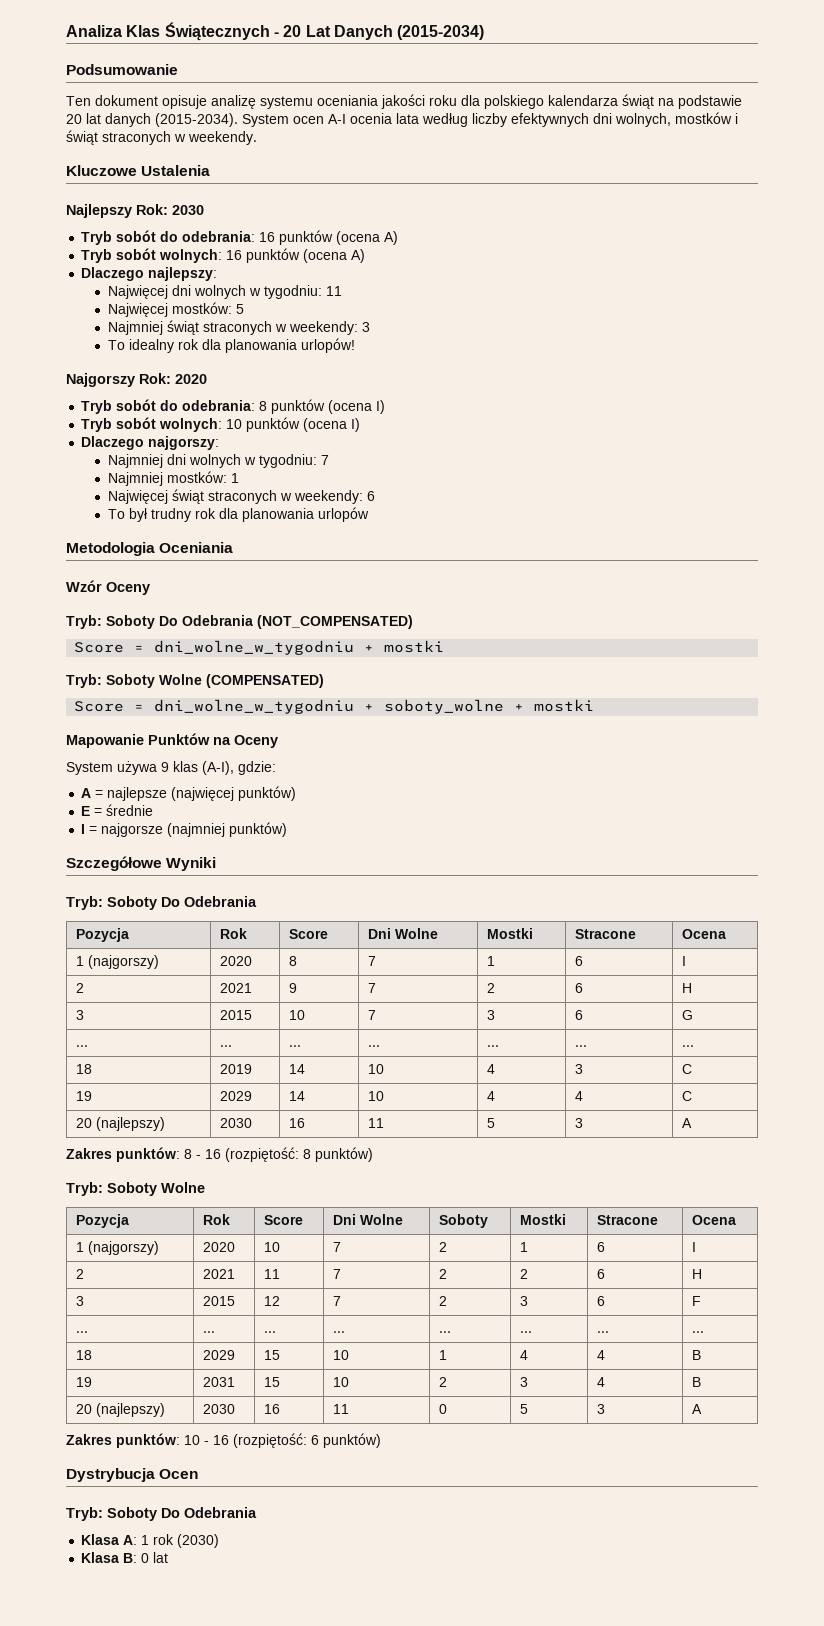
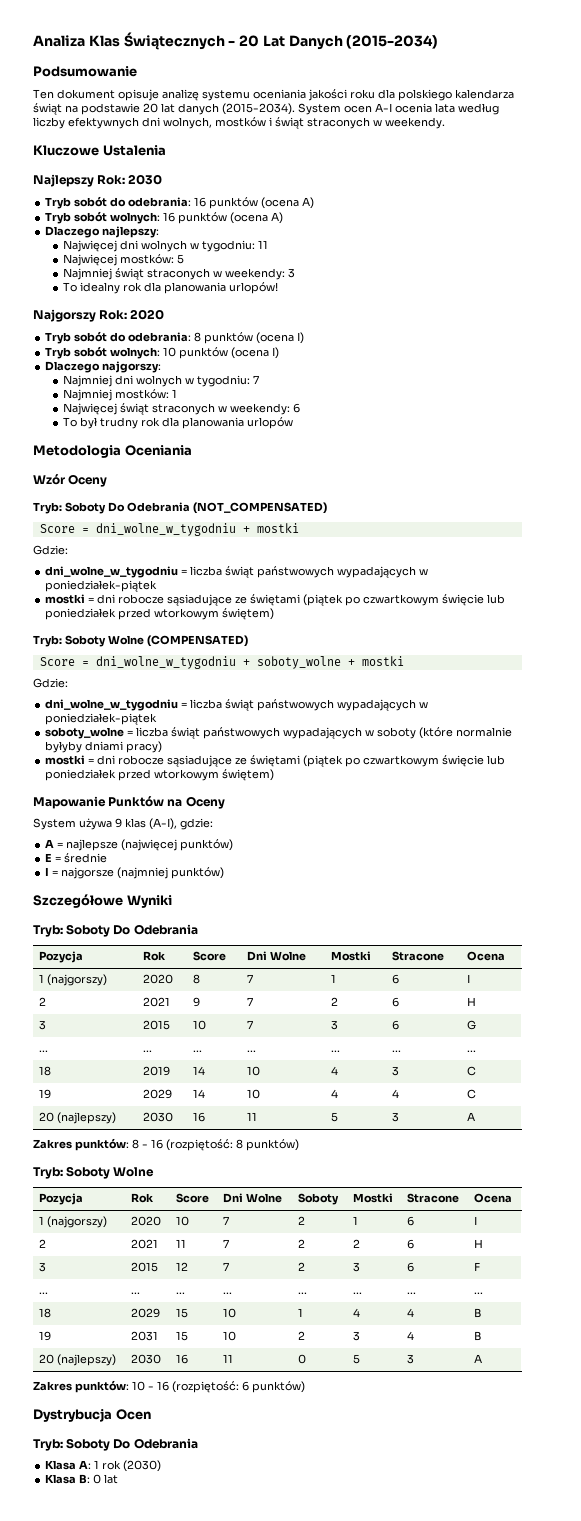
(445, 646) none -> [33,545,68,555] [45,566,429,578] [45,580,158,592] [45,594,506,606] [45,608,275,620] // Gdzie: // dni_wolne_w_tygodniu = liczba świąt państwowych wypadających w poniedziałek-piątek // mostki = dni robocze sąsiadujące ze świętami (piątek po czwartkowym święcie lub poniedziałek przed wtorkowym świętem)
(595, 705) none -> [33,678,68,688] [45,699,429,711] [45,713,158,725] [45,727,513,739] [45,741,163,753] [45,755,506,767] [45,769,275,781] // Gdzie: // dni_wolne_w_tygodniu = liczba świąt państwowych wypadających w poniedziałek-piątek // soboty_wolne = liczba świąt państwowych wypadających w soboty (które normalnie byłyby dniami pracy) // mostki = dni robocze sąsiadujące ze świętami (piątek po czwartkowym święcie lub poniedziałek przed wtorkowym świętem)

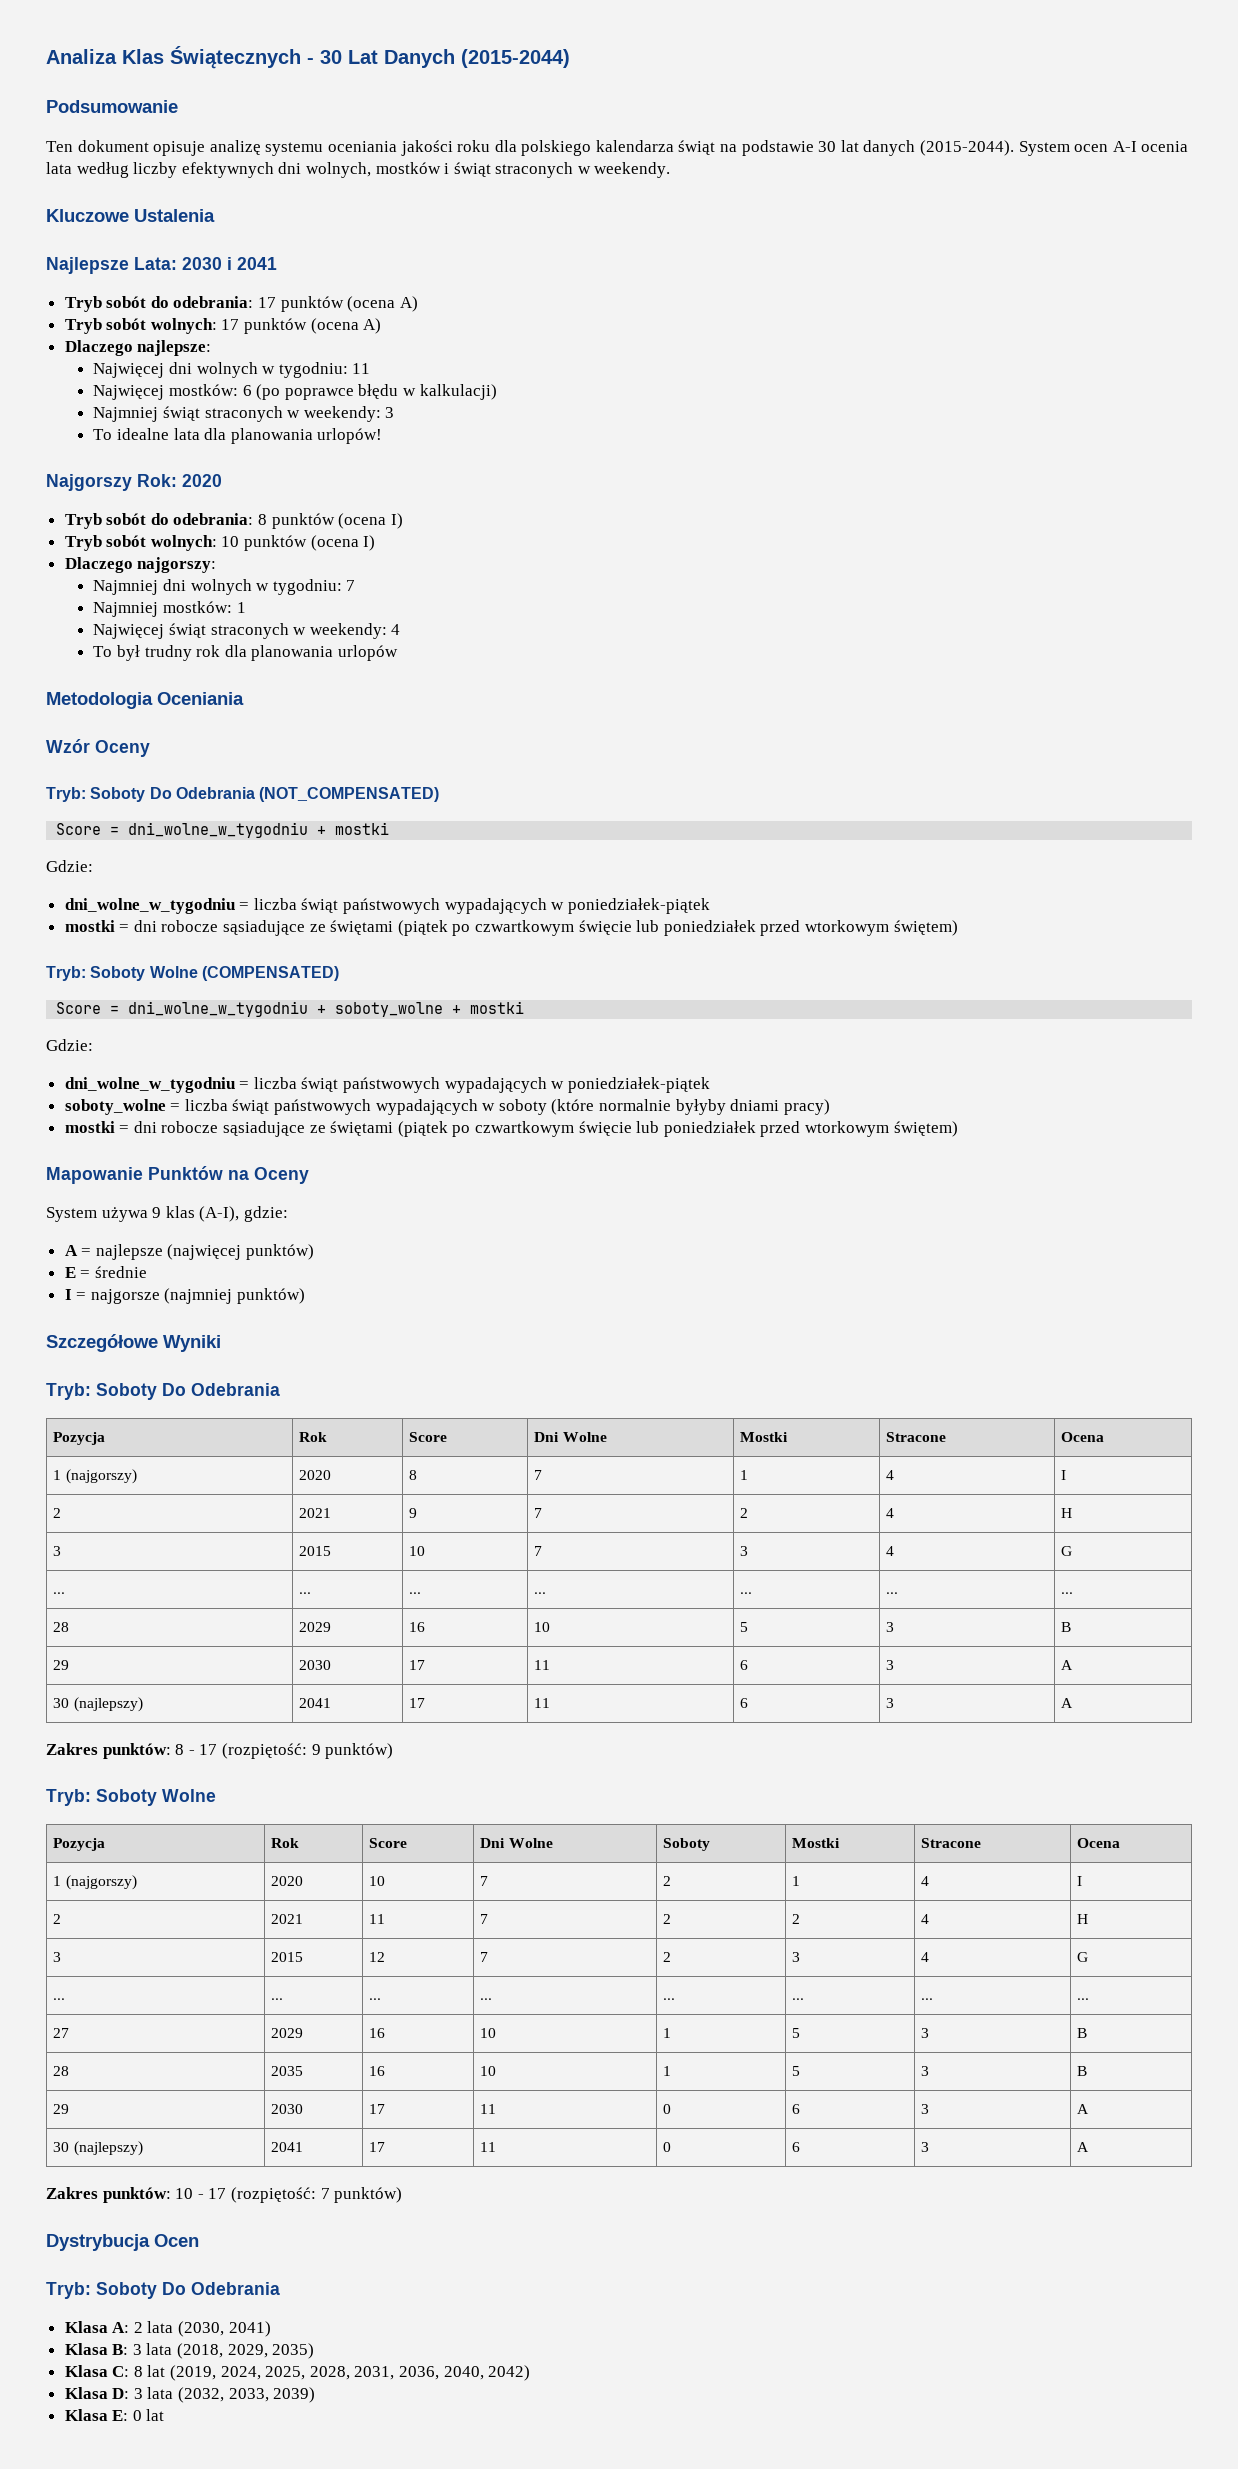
[239,35,260,47] 20 -> [320,50,342,64] 30
[346,35,439,49] (2015-2034) -> [461,49,570,68] (2015-2044)
[143,103,158,113] 20 -> [818,141,837,152] 30
[222,103,295,115] (2015-2034). -> [920,140,1015,156] (2015-2044).
[33,174,163,187] [45,196,207,209] Najlepszy Rok: 2030 // Tryb sobót do odebrania: 16 -> [46,257,277,274] [64,296,277,312] Najlepsze Lata: 2030 i 2041 // Tryb sobót do odebrania: 17
[163,212,176,222] 16 -> [221,319,240,330] 17
[102,226,160,238] najlepszy: -> [137,340,212,356] najlepsze:
[177,254,185,264] 5 -> [242,384,497,400] 6 (po poprawce błędu w kalkulacji)
[80,282,143,294] idealny rok -> [117,428,200,440] idealne lata
[293,403,301,413] 6 -> [391,624,401,635] 4
[392,974,400,984] 6 -> [886,1470,895,1480] 4
[392,997,400,1007] 6 -> [886,1508,895,1518] 4
[392,1020,400,1030] 6 -> [886,1546,895,1556] 4
[39,1066,52,1076] [143,1066,171,1076] [193,1066,206,1075] [247,1066,261,1076] [331,1066,339,1075] [392,1066,400,1076] [467,1066,477,1076] [39,1089,52,1099] [143,1089,173,1099] [193,1089,206,1098] [247,1089,261,1099] [331,1089,339,1098] [392,1089,400,1098] [467,1089,477,1099] [39,1112,117,1124] [143,1112,174,1122] [193,1112,206,1122] [247,1112,258,1121] [331,1112,339,1122] 18 | 2019 | 14 | 10 | 4 | 3 | C // 19 | 2029 | 14 | 10 | 4 | 4 | C // 20 (najlepszy) | 2030 | 16 | 11 | 5 -> [53,1622,70,1632] [299,1622,332,1632] [409,1622,426,1632] [534,1622,551,1632] [740,1622,749,1632] [886,1622,895,1632] [1061,1622,1072,1632] [53,1660,70,1670] [299,1660,332,1670] [409,1660,426,1670] [534,1660,551,1670] [740,1660,749,1670] [886,1660,895,1670] [1061,1660,1074,1670] [53,1697,143,1712] [299,1698,332,1708] [409,1698,426,1708] [534,1698,551,1708] [740,1698,749,1708] 28 | 2029 | 16 | 10 | 5 | 3 | B // 29 | 2030 | 17 | 11 | 6 | 3 | A // 30 (najlepszy) | 2041 | 17 | 11 | 6
[151,1139,243,1151] 16 (rozpiętość: 8 -> [199,1743,321,1759] 17 (rozpiętość: 9
[407,1216,415,1226] 6 -> [921,1876,930,1886] 4
[407,1239,415,1249] 6 -> [921,1914,930,1924] 4
[407,1262,415,1272] [474,1262,481,1271] 6 | F -> [921,1952,930,1962] [1077,1952,1089,1962] 4 | G
[39,1308,52,1318] [131,1308,161,1318] [176,1308,189,1318] [223,1308,237,1318] [298,1308,304,1317] [353,1308,361,1317] [407,1308,415,1317] [474,1308,482,1318] [39,1331,52,1341] [131,1331,159,1341] [176,1331,189,1341] [223,1331,237,1341] [298,1331,306,1340] [353,1331,361,1341] [407,1331,415,1340] [474,1331,482,1341] [39,1354,117,1366] [131,1354,162,1364] [176,1354,189,1364] [223,1354,234,1363] [298,1354,307,1364] [353,1354,361,1364] 18 | 2029 | 15 | 10 | 1 | 4 | 4 | B // 19 | 2031 | 15 | 10 | 2 | 3 | 4 | B // 20 (najlepszy) | 2030 | 16 | 11 | 0 | 5 -> [53,2028,70,2038] [271,2028,304,2038] [369,2028,386,2038] [480,2028,497,2038] [663,2028,672,2038] [792,2028,801,2038] [921,2028,930,2038] [1077,2028,1088,2038] [53,2066,70,2076] [271,2066,304,2076] [369,2066,386,2076] [480,2066,497,2076] [663,2066,672,2076] [792,2066,801,2076] [921,2066,930,2076] [1077,2066,1088,2076] [53,2104,70,2114] [271,2104,304,2114] [369,2104,386,2114] [480,2104,497,2114] [663,2104,672,2114] [792,2104,801,2114] [921,2104,930,2114] [1077,2104,1090,2114] [53,2141,143,2156] [271,2142,304,2152] [369,2142,386,2152] [480,2142,497,2152] [663,2142,672,2152] [792,2142,801,2152] 27 | 2029 | 16 | 10 | 1 | 5 | 3 | B // 28 | 2035 | 16 | 10 | 1 | 5 | 3 | B // 29 | 2030 | 17 | 11 | 0 | 6 | 3 | A // 30 (najlepszy) | 2041 | 17 | 11 | 0 | 6
[157,1381,249,1393] 16 (rozpiętość: 6 -> [208,2187,330,2203] 17 (rozpiętość: 7
[94,1460,162,1472] [45,1474,91,1484] 1 rok (2030) // Klasa B: -> [133,2321,271,2337] [64,2343,315,2359] [64,2365,531,2381] [64,2387,316,2403] [64,2409,129,2421] 2 lata (2030, 2041) // Klasa B: 3 lata (2018, 2029, 2035) // Klasa C: 8 lat (2019, 2024, 2025, 2028, 2031, 2036, 2040, 2042) // Klasa D: 3 lata (2032, 2033, 2039) // Klasa E:

